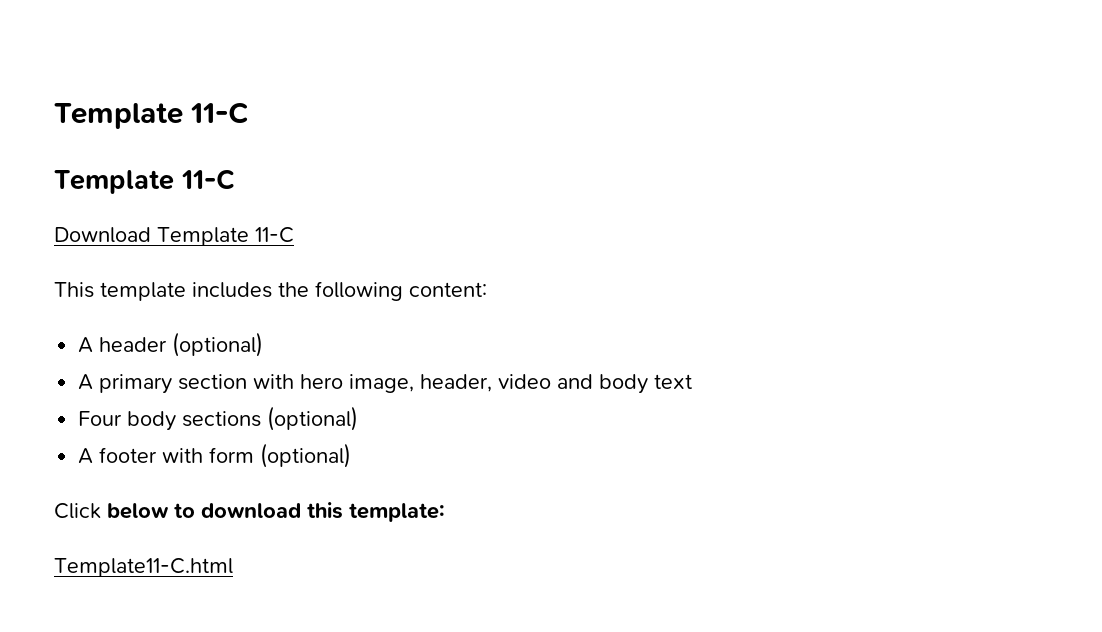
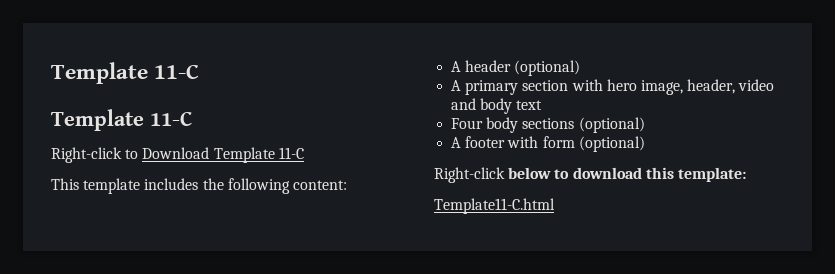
(235, 179) none -> [51,147,139,163] Right-click to
[54,503,101,519] Click -> [434,167,505,183] Right-click

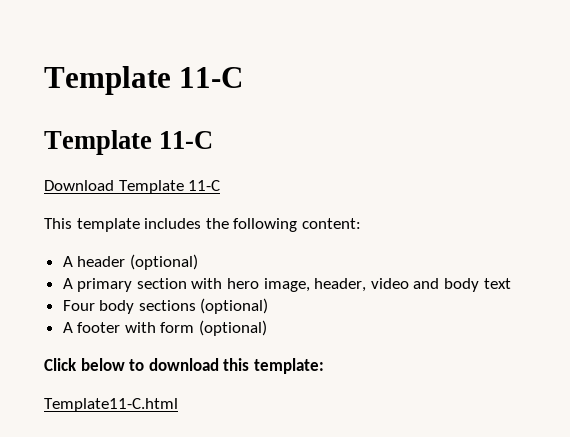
[51,147,139,163] Right-click to -> (214, 140) none
[434,167,505,183] Right-click -> [44,358,77,371] Click

